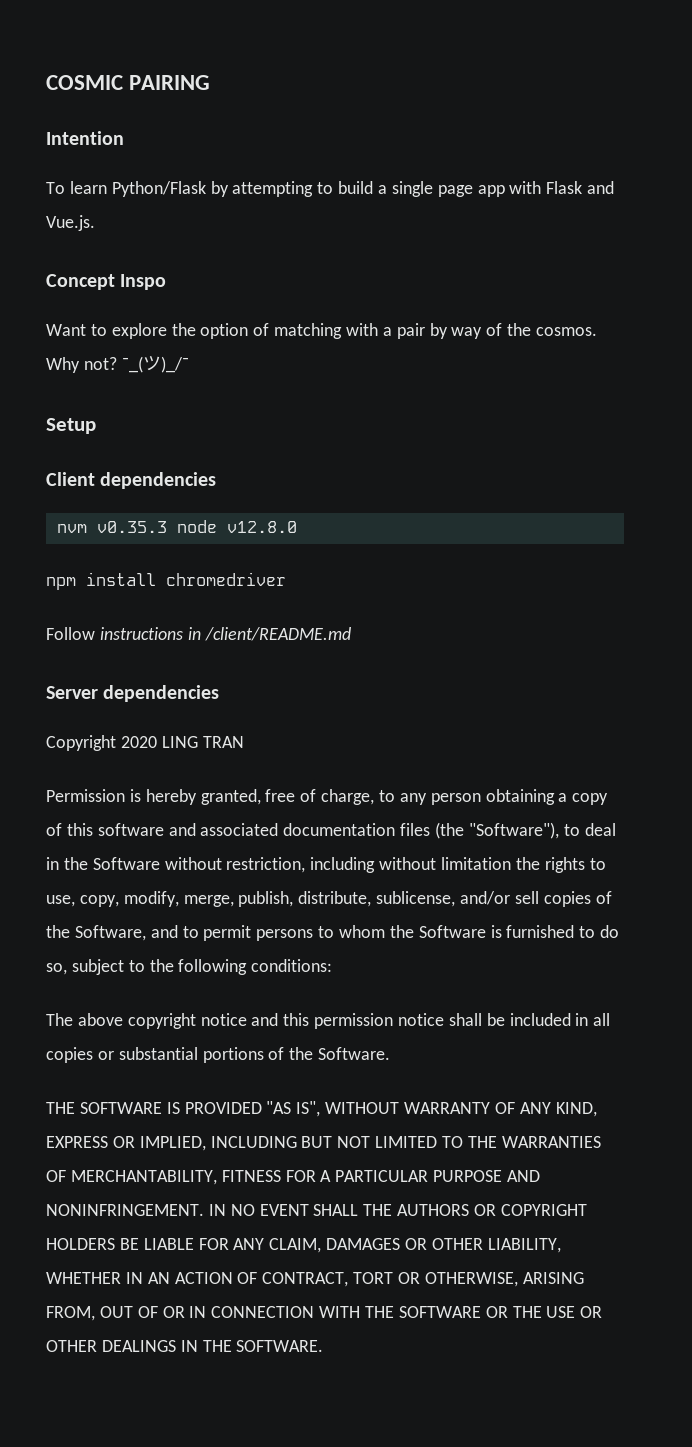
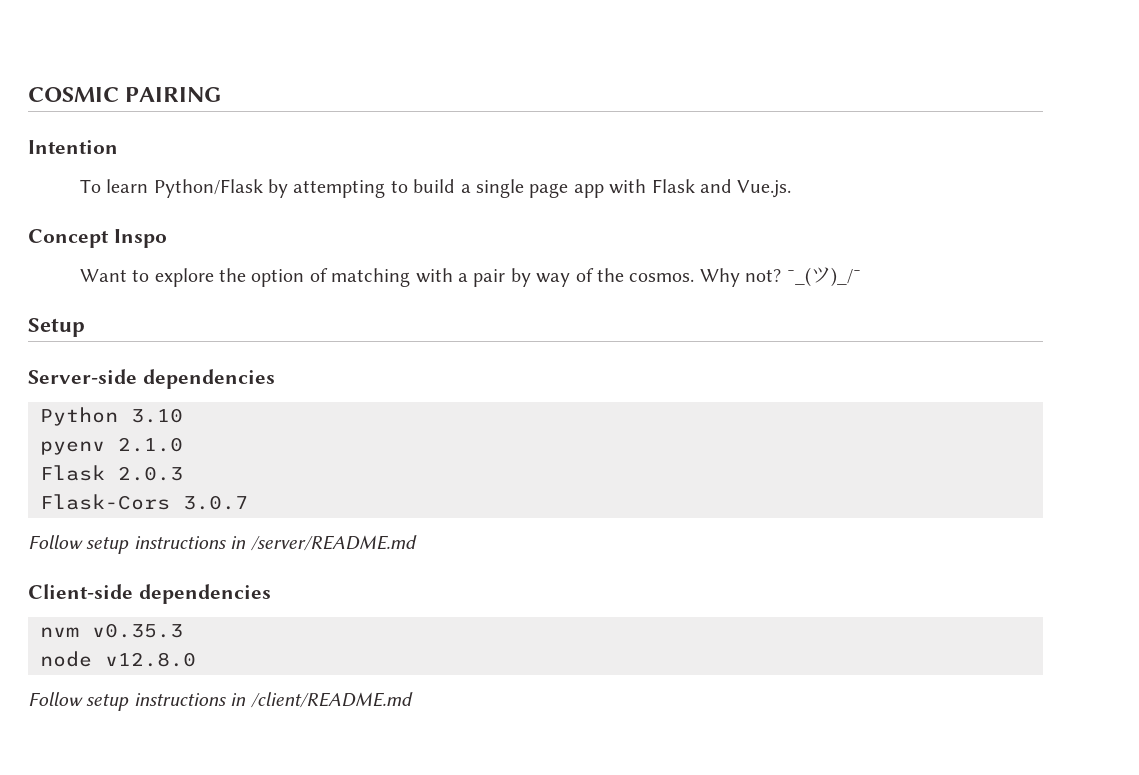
[46,472,95,486] Client -> [28,369,275,389] [40,407,183,426] [40,437,183,455] [40,465,183,481] [40,494,248,510] [28,535,417,554] [28,584,133,599] Server-side dependencies // Python 3.10 // pyenv 2.1.0 // Flask 2.0.3 // Flask-Cors 3.0.7 // Follow setup instructions in /server/README.md // Client-side
(167, 527) none -> (183, 630) //
[46,572,286,590] [46,627,95,640] // npm install chromedriver // Follow -> [28,692,130,711] // Follow setup
[46,685,220,702] [46,735,244,751] [46,789,609,805] [46,822,616,839] [46,857,606,873] [46,891,612,907] [46,925,620,941] [46,959,333,975] [46,1013,611,1029] [46,1047,391,1063] [46,1101,597,1117] [46,1136,601,1151] [46,1170,541,1185] [46,1204,587,1216] [46,1238,561,1253] [46,1272,584,1287] [46,1306,603,1321] [46,1340,324,1352] // Server dependencies // Copyright 2020 LING TRAN // Permission is hereby granted, free of charge, to any person obtaining a copy of this software and associated documentation files (the "Software"), to deal in the Software without restriction, including without limitation the rights to use, copy, modify, merge, publish, distribute, sublicense, and/or sell copies of the Software, and to permit persons to whom the Software is furnished to do so, subject to the following conditions: // The above copyright notice and this permission notice shall be included in all copies or substantial portions of the Software. // THE SOFTWARE IS PROVIDED "AS IS", WITHOUT WARRANTY OF ANY KIND, EXPRESS OR IMPLIED, INCLUDING BUT NOT LIMITED TO THE WARRANTIES OF MERCHANTABILITY, FITNESS FOR A PARTICULAR PURPOSE AND NONINFRINGEMENT. IN NO EVENT SHALL THE AUTHORS OR COPYRIGHT HOLDERS BE LIABLE FOR ANY CLAIM, DAMAGES OR OTHER LIABILITY, WHETHER IN AN ACTION OF CONTRACT, TORT OR OTHERWISE, ARISING FROM, OUT OF OR IN CONNECTION WITH THE SOFTWARE OR THE USE OR OTHER DEALINGS IN THE SOFTWARE. -> (413, 700) none

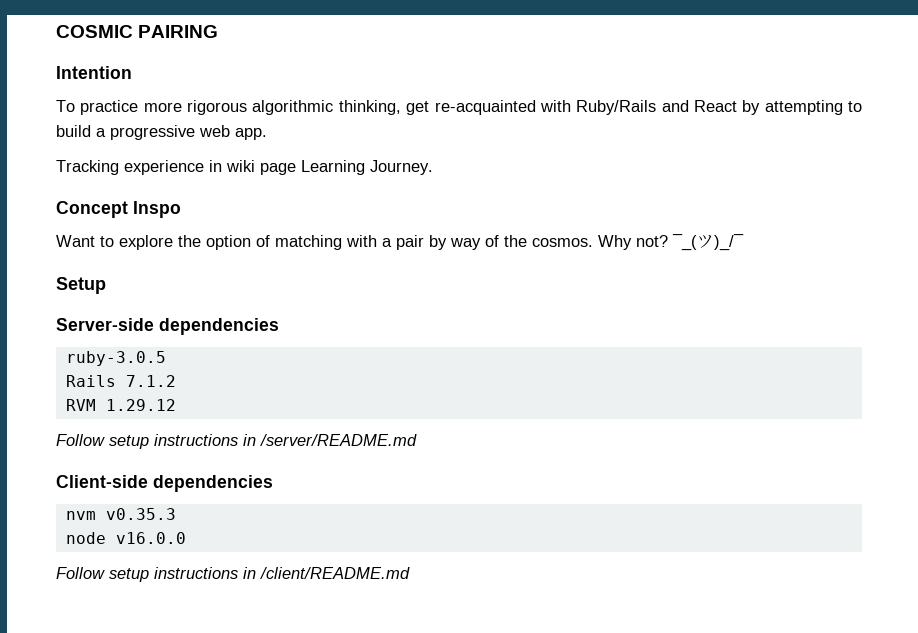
[106,179,263,198] learn Python/Flask -> [80,100,737,115] practice more rigorous algorithmic thinking, get re-acquainted with Ruby/Rails and React
[475,179,792,198] single page app with Flask and Vue.js. -> [110,125,267,140] [56,160,433,175] progressive web app. // Tracking experience in wiki page Learning Journey.
[40,407,183,426] [40,437,183,455] [40,465,183,481] [40,494,248,510] Python 3.10 // pyenv 2.1.0 // Flask 2.0.3 // Flask-Cors 3.0.7 -> [65,351,166,366] [65,375,176,387] [65,399,176,411] ruby-3.0.5 // Rails 7.1.2 // RVM 1.29.12
[105,652,196,667] v12.8.0 -> [115,532,186,544] v16.0.0

